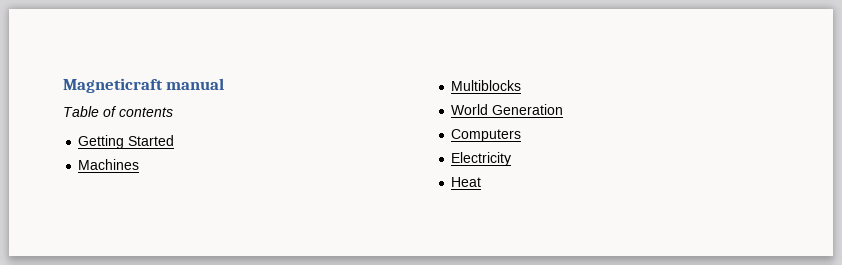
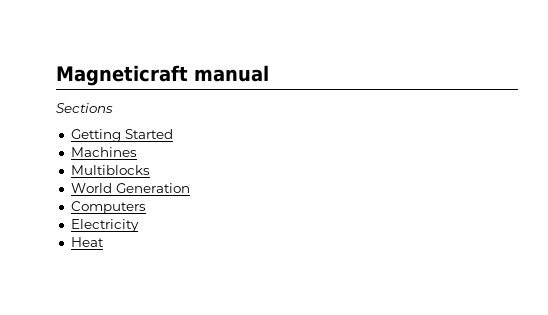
[63,106,173,117] Table of contents -> [56,103,113,113] Sections

